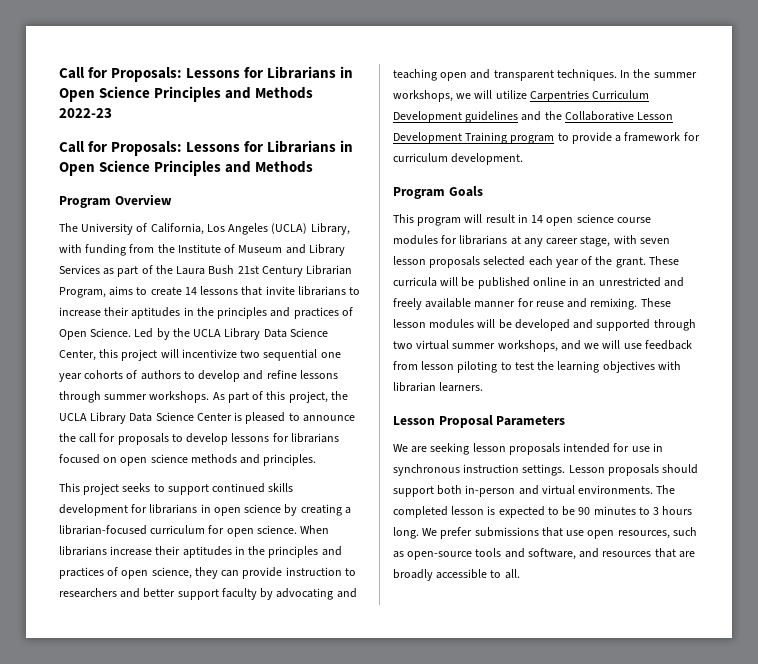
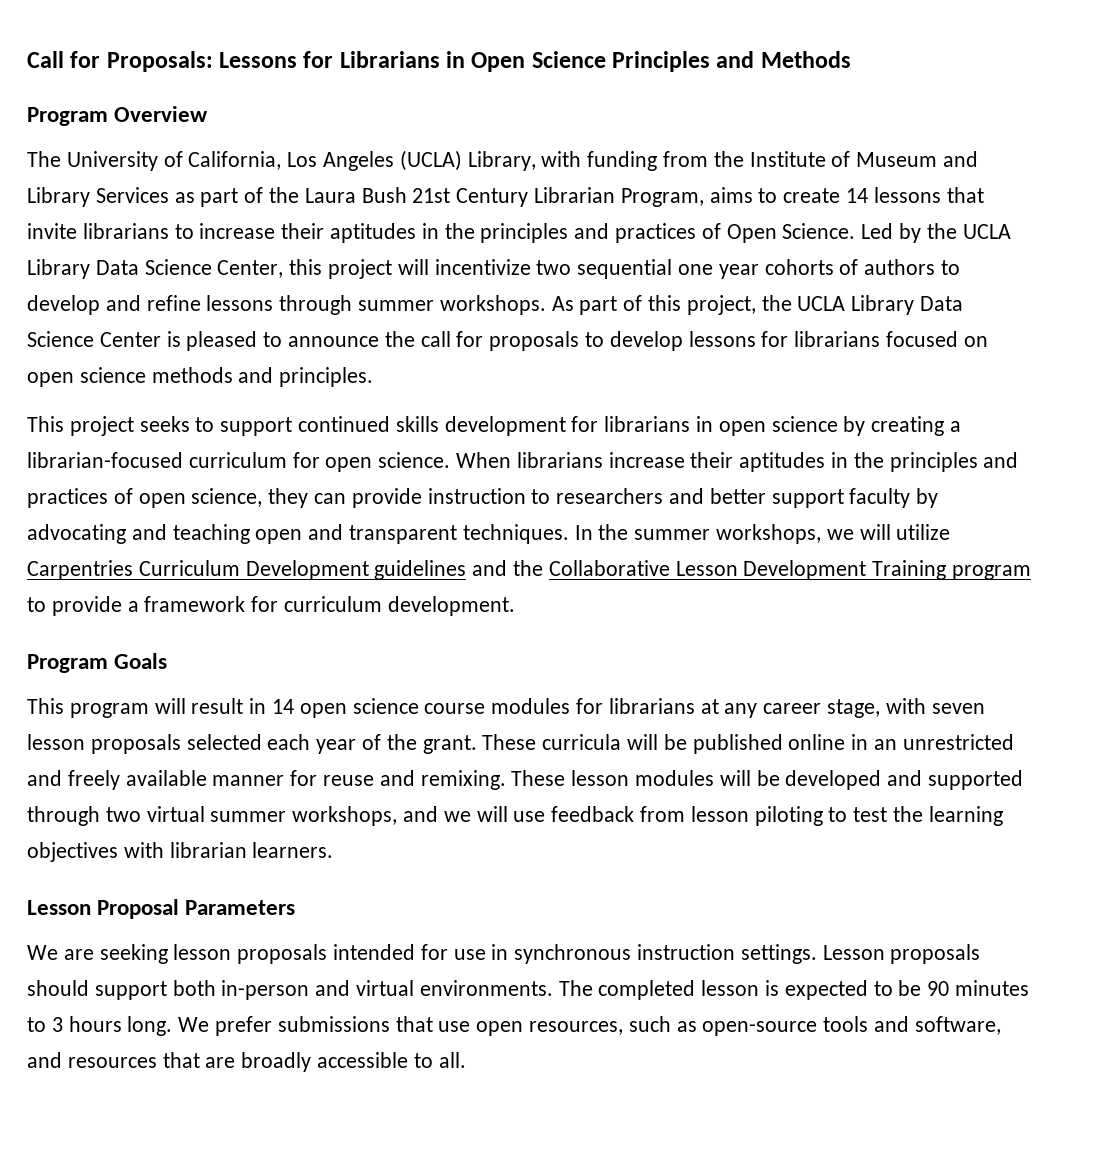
[59,108,112,118] [59,140,354,156] [59,160,314,176] 2022-23 // Call for Proposals: Lessons for Librarians in Open Science Principles and Methods -> (851, 59) none

